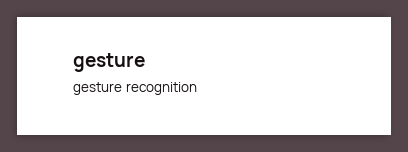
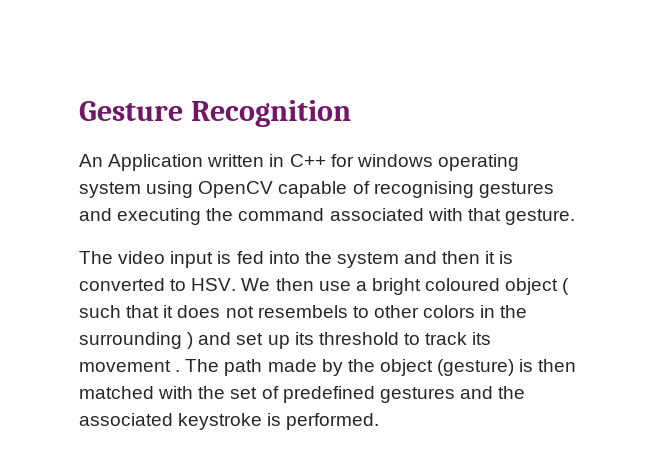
[73,53,145,72] [73,82,197,95] gesture // gesture recognition -> [79,100,352,127] [79,154,519,171] [79,181,554,198] [79,208,575,225] [79,251,514,268] [79,278,570,295] [79,305,528,318] [79,332,492,349] [79,359,577,376] [79,386,526,403] [79,413,380,430] Gesture Recognition // An Application written in C++ for windows operating system using OpenCV capable of recognising gestures and executing the command associated with that gesture. // The video input is fed into the system and then it is converted to HSV. We then use a bright coloured object ( such that it does not resembels to other colors in the surrounding ) and set up its threshold to track its movement . The path made by the object (gesture) is then matched with the set of predefined gestures and the associated keystroke is performed.

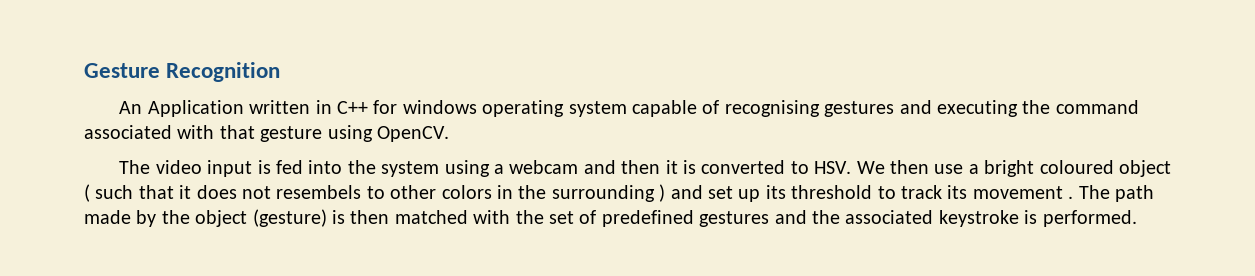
[146,181,274,198] using OpenCV -> (627, 109) none
[504,209,575,225] gesture. -> [260,125,449,142] gesture using OpenCV.
(399, 260) none -> [444,160,579,177] using a webcam

